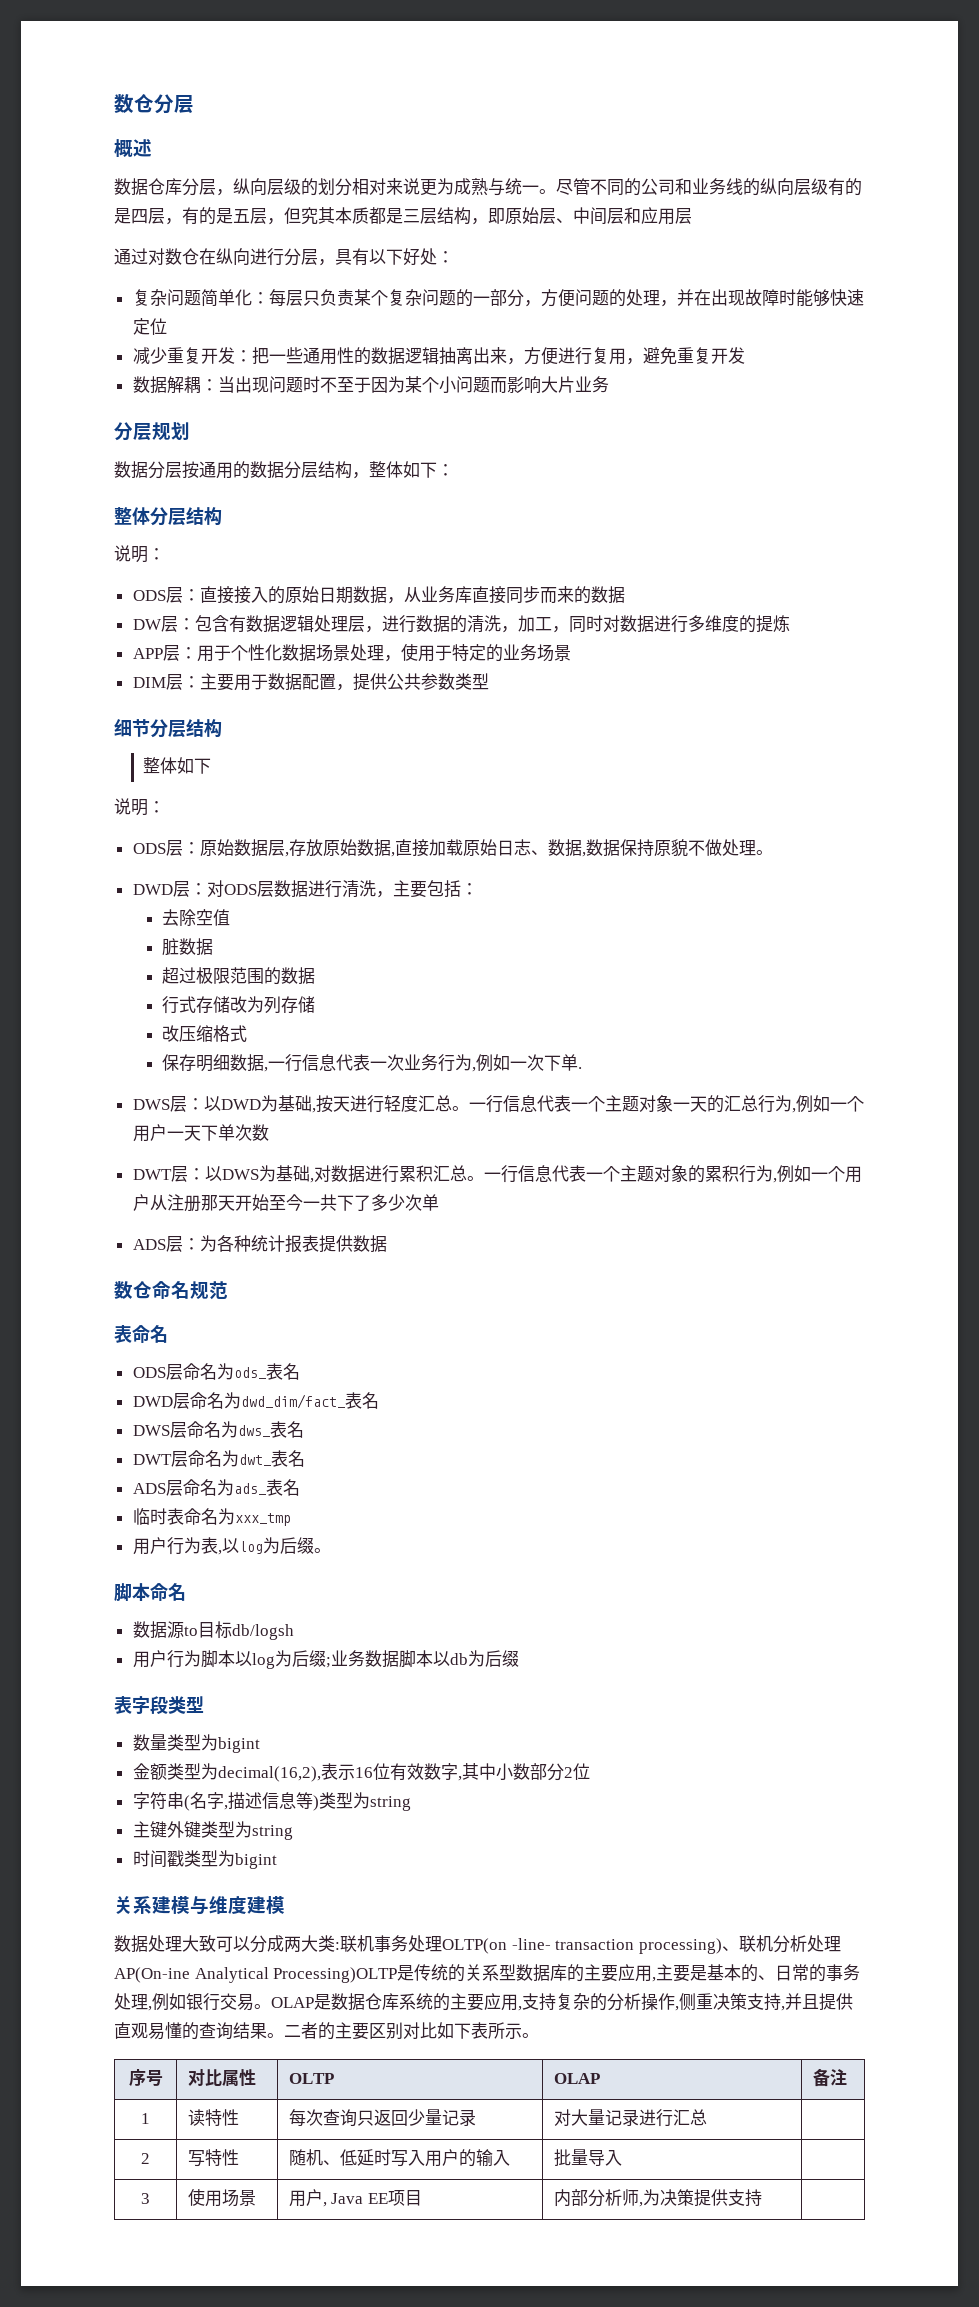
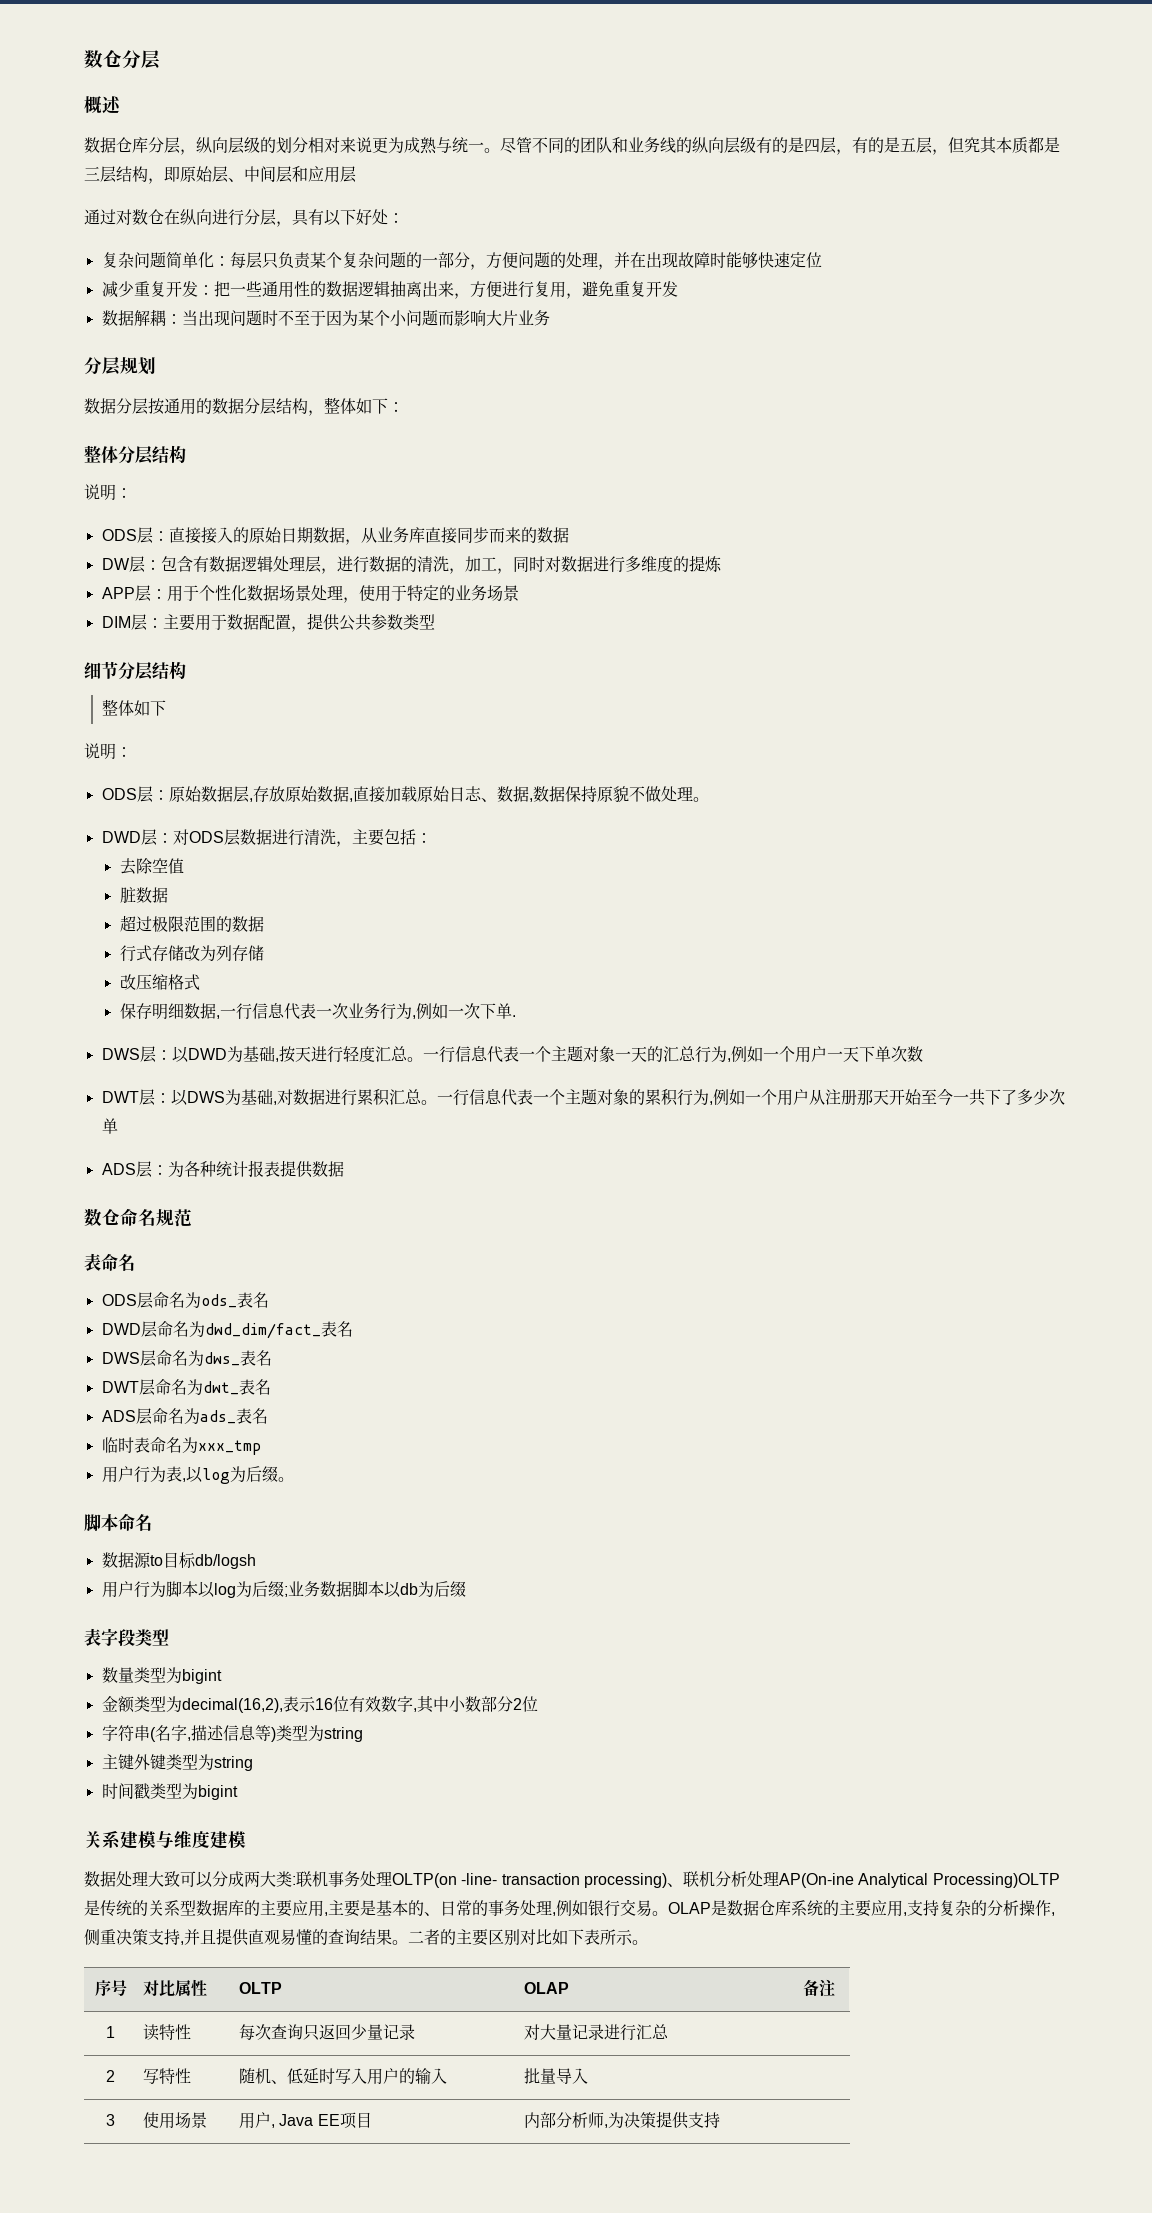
[641,178,675,195] 公司 -> [580,137,612,153] 团队

